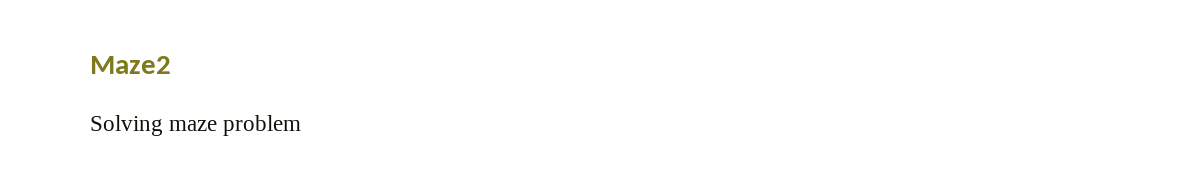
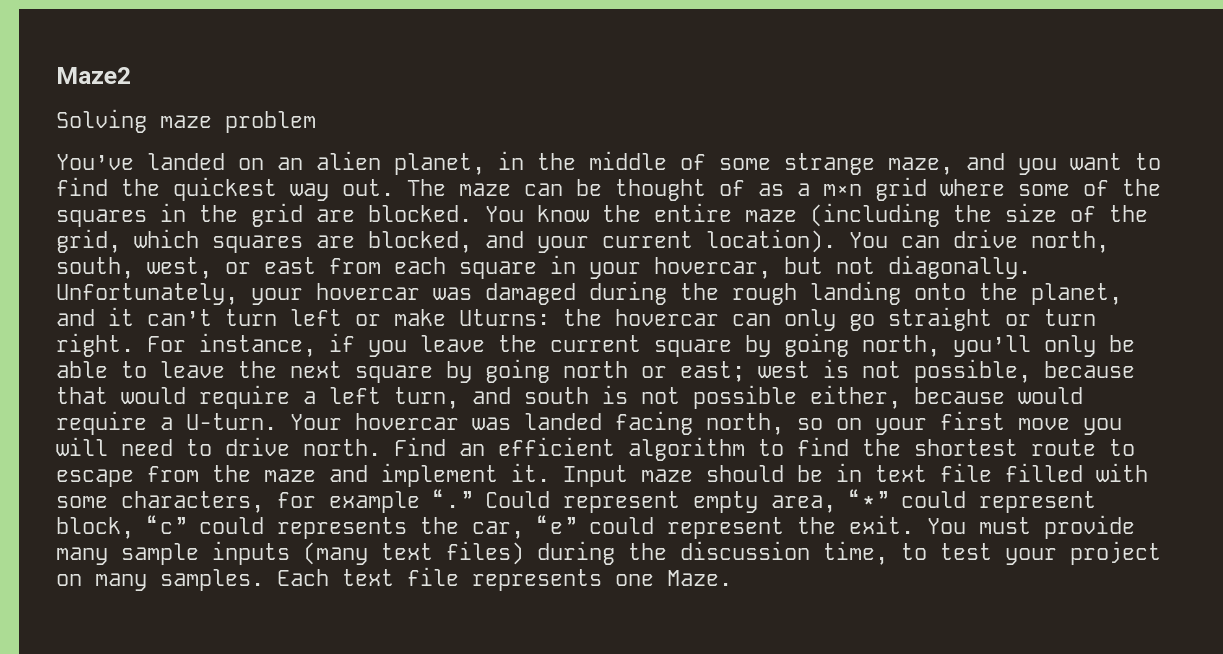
(302, 125) none -> [56,151,1161,175] [56,177,1161,201] [56,203,1148,227] [56,229,1109,253] [56,255,1031,279] [56,281,1122,305] [56,307,1096,331] [56,333,1135,357] [56,359,1135,383] [56,385,1083,409] [56,411,1122,435] [56,437,1135,461] [56,463,1148,487] [56,489,1096,513] [56,515,1135,539] [56,541,1161,565] [56,567,732,591] // You’ve landed on an alien planet, in the middle of some strange maze, and you want to find the quickest way out. The maze can be thought of as a m×n grid where some of the squares in the grid are blocked. You know the entire maze (including the size of the grid, which squares are blocked, and your current location). You can drive north, south, west, or east from each square in your hovercar, but not diagonally. Unfortunately, your hovercar was damaged during the rough landing onto the planet, and it can’t turn left or make Uturns: the hovercar can only go straight or turn right. For instance, if you leave the current square by going north, you’ll only be able to leave the next square by going north or east; west is not possible, because that would require a left turn, and south is not possible either, because would require a U-turn. Your hovercar was landed facing north, so on your first move you will need to drive north. Find an efficient algorithm to find the shortest route to escape from the maze and implement it. Input maze should be in text file filled with some characters, for example “.” Could represent empty area, “*” could represent block, “c” could represents the car, “e” could represent the exit. You must provide many sample inputs (many text files) during the discussion time, to test your project on many samples. Each text file represents one Maze.

